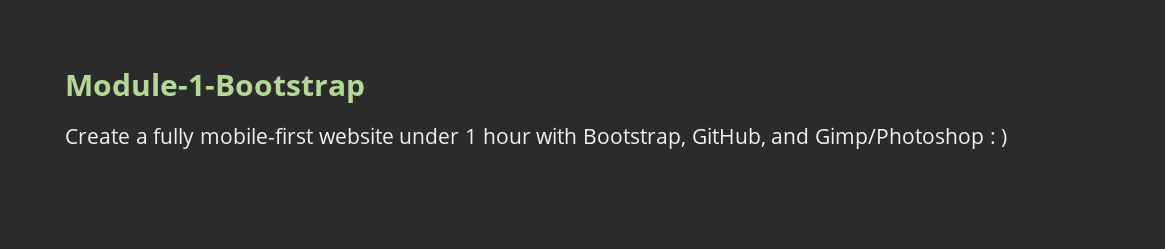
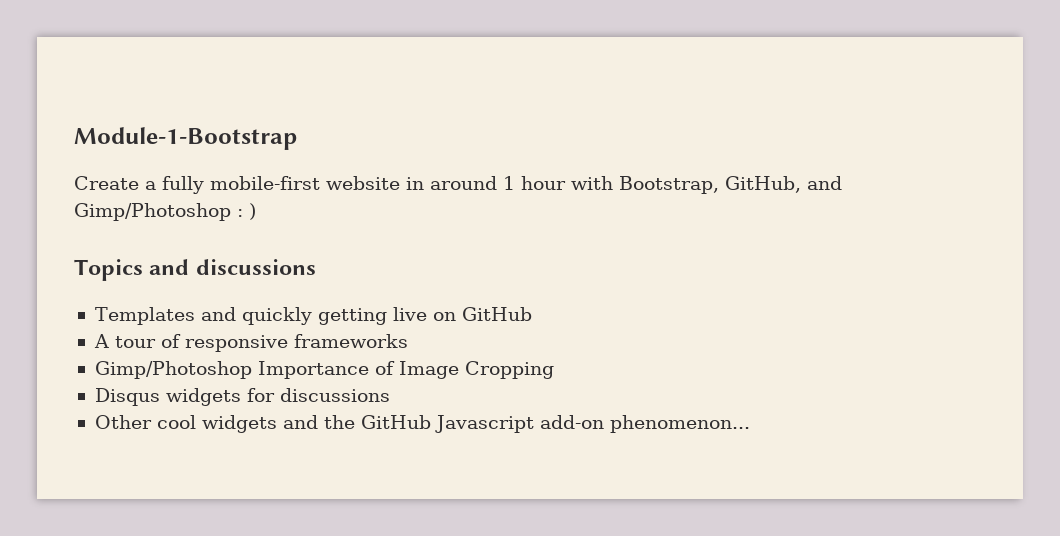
[399,128,460,144] under -> [406,176,497,190] in around
(1008, 138) none -> [74,259,316,281] [94,307,532,325] [93,334,408,352] [94,361,554,379] [94,388,390,406] [94,415,750,433] // Topics and discussions // Templates and quickly getting live on GitHub // A tour of responsive frameworks // Gimp/Photoshop Importance of Image Cropping // Disqus widgets for discussions // Other cool widgets and the GitHub Javascript add-on phenomenon...

